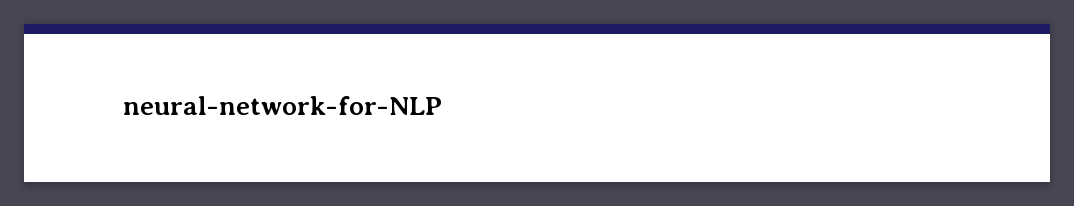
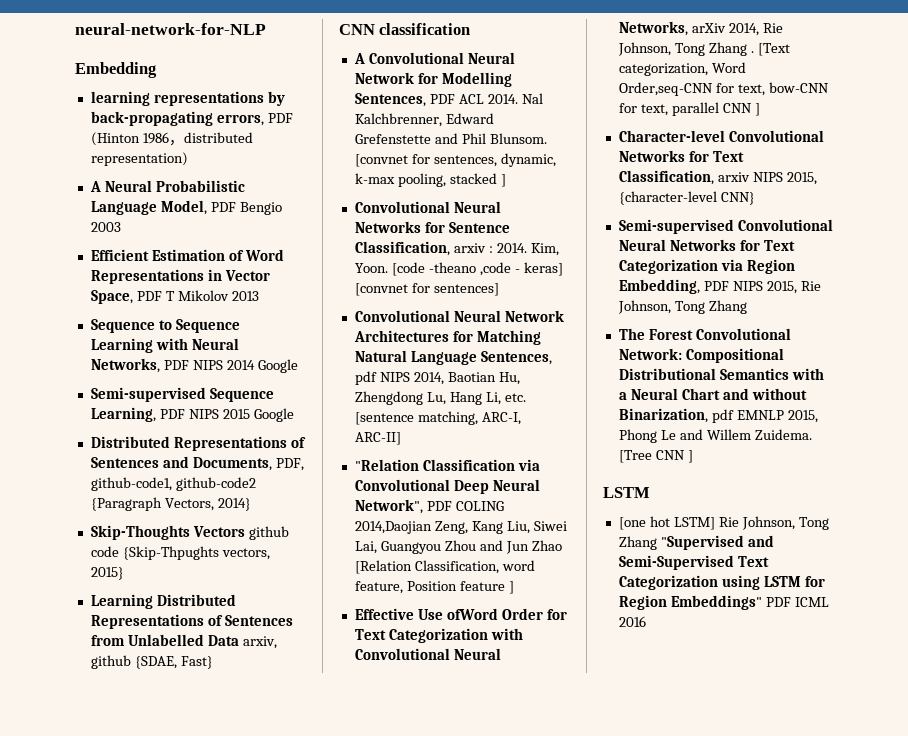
(442, 105) none -> [75,62,157,78] [90,91,285,106] [90,111,293,126] [90,132,253,146] [90,152,188,166] [89,180,245,192] [90,200,282,215] [90,222,121,232] [90,249,284,261] [90,269,270,284] [90,290,259,304] [90,319,240,333] [90,338,239,353] [90,358,298,373] [90,387,274,402] [90,407,294,422] [90,436,306,451] [90,456,304,471] [90,477,256,491] [90,497,251,511] [90,525,289,540] [90,546,270,560] [90,567,124,580] [90,594,236,609] [90,614,293,629] [90,634,277,649] [90,655,213,669] [339,23,471,35] [353,52,515,64] [354,72,512,87] [354,93,543,107] [354,113,494,127] [354,133,547,144] [354,153,556,167] [354,173,506,187] [354,201,501,213] [354,221,510,233] [354,241,559,256] [354,262,563,276] [354,283,499,296] [354,310,564,322] [353,330,541,345] [354,350,552,365] [354,371,520,385] [354,391,526,405] [354,411,521,425] [354,432,401,445] [354,459,540,471] [354,479,540,494] [354,499,504,514] [354,521,567,534] [354,540,562,554] [354,560,535,574] [354,581,514,594] [354,608,567,620] [354,628,523,643] [354,648,501,660] [618,21,783,36] [617,42,790,56] [618,62,746,76] [618,82,829,96] [618,102,760,116] [618,130,824,142] [618,150,744,162] [618,170,817,185] [618,191,755,205] [618,219,833,234] [618,239,795,251] [618,259,795,274] [618,279,821,294] [617,300,747,314] [618,328,791,340] [618,348,784,363] [618,368,824,380] [618,388,807,400] [618,408,818,423] [618,429,812,443] [618,450,693,463] [603,487,650,498] [618,516,829,530] [618,535,774,550] [618,555,769,570] [618,575,825,590] [618,595,829,610] [618,616,646,627] // Embedding // learning representations by back-propagating errors, PDF (Hinton 1986，distributed representation) // A Neural Probabilistic Language Model, PDF Bengio 2003 // Efficient Estimation of Word Representations in Vector Space, PDF T Mikolov 2013 // Sequence to Sequence Learning with Neural Networks, PDF NIPS 2014 Google // Semi-supervised Sequence Learning, PDF NIPS 2015 Google // Distributed Representations of Sentences and Documents, PDF, github-code1, github-code2 {Paragraph Vectors, 2014} // Skip-Thoughts Vectors github code {Skip-Thpughts vectors, 2015} // Learning Distributed Representations of Sentences from Unlabelled Data arxiv, github {SDAE, Fast} // CNN classification // A Convolutional Neural Network for Modelling Sentences, PDF ACL 2014. Nal Kalchbrenner, Edward Grefenstette and Phil Blunsom. [convnet for sentences, dynamic, k-max pooling, stacked ] // Convolutional Neural Networks for Sentence Classification, arxiv : 2014. Kim, Yoon. [code -theano ,code - keras] [convnet for sentences] // Convolutional Neural Network Architectures for Matching Natural Language Sentences, pdf NIPS 2014, Baotian Hu, Zhengdong Lu, Hang Li, etc. [sentence matching, ARC-I, ARC-II] // "Relation Classification via Convolutional Deep Neural Network", PDF COLING 2014,Daojian Zeng, Kang Liu, Siwei Lai, Guangyou Zhou and Jun Zhao [Relation Classification, word feature, Position feature ] // Effective Use ofWord Order for Text Categorization with Convolutional Neural Networks, arXiv 2014, Rie Johnson, Tong Zhang . [Text categorization, Word Order,seq-CNN for text, bow-CNN for text, parallel CNN ] // Character-level Convolutional Networks for Text Classification, arxiv NIPS 2015, {character-level CNN} // Semi-supervised Convolutional Neural Networks for Text Categorization via Region Embedding, PDF NIPS 2015, Rie Johnson, Tong Zhang // The Forest Convolutional Network: Compositional Distributional Semantics with a Neural Chart and without Binarization, pdf EMNLP 2015, Phong Le and Willem Zuidema. [Tree CNN ] // LSTM // [one hot LSTM] Rie Johnson, Tong Zhang "Supervised and Semi-Supervised Text Categorization using LSTM for Region Embeddings" PDF ICML 2016

